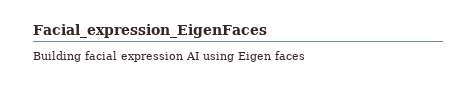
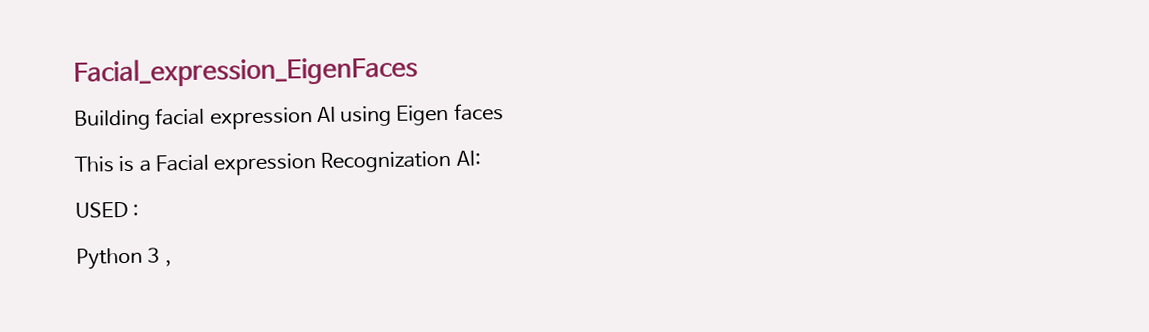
(305, 55) none -> [74,150,481,176] [75,201,140,218] [76,247,172,270] // This is a Facial expression Recognization AI: // USED : // Python 3 ,

